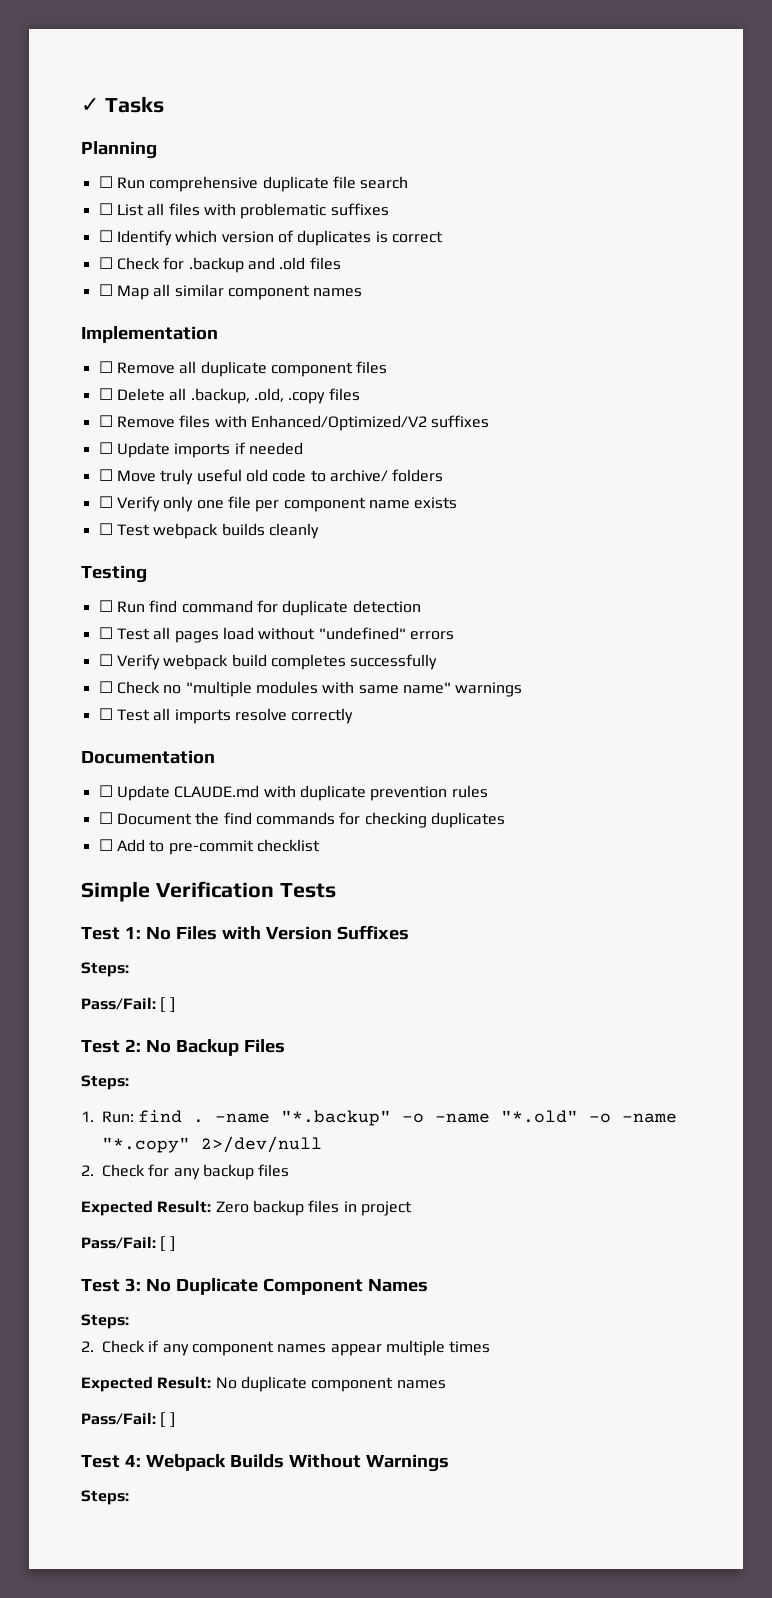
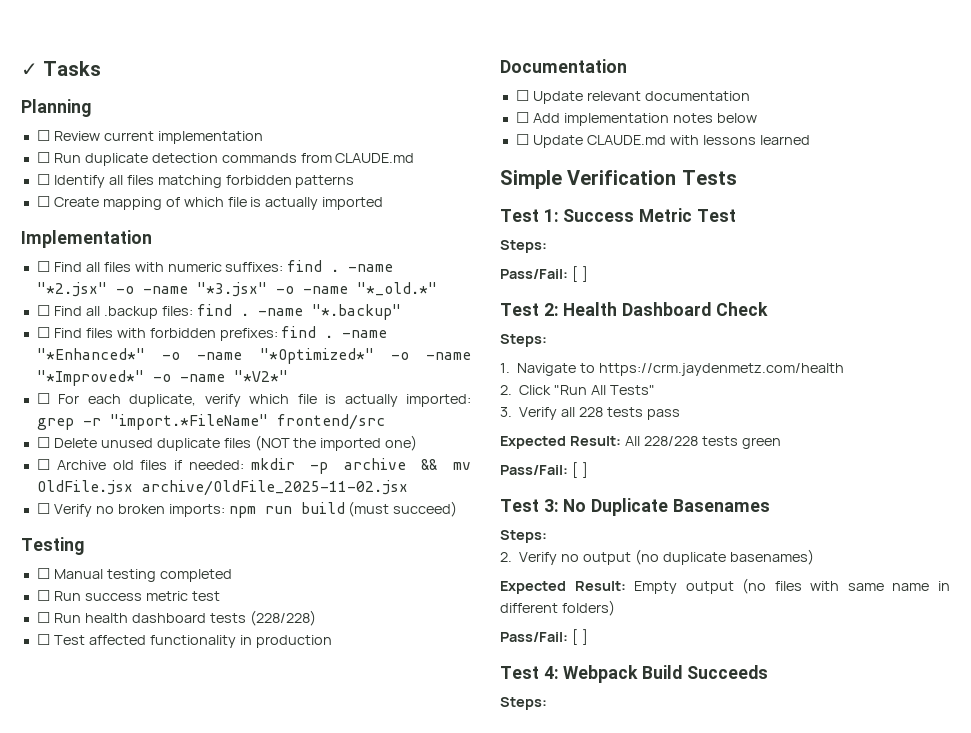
[116,176,409,192] [98,203,389,219] [98,230,443,246] [98,257,341,273] [98,284,363,300] [81,326,218,343] [98,361,388,377] [98,388,360,404] [98,415,490,431] [98,442,303,458] [98,469,444,485] [98,496,458,512] [98,523,319,539] [81,565,147,583] [98,600,421,616] [98,627,454,643] [98,654,438,670] [98,681,523,697] [98,708,354,724] [81,750,215,764] [98,785,488,801] [98,812,505,828] [98,839,320,855] Run comprehensive duplicate file search // ☐ List all files with problematic suffixes // ☐ Identify which version of duplicates is correct // ☐ Check for .backup and .old files // ☐ Map all similar component names // Implementation // ☐ Remove all duplicate component files // ☐ Delete all .backup, .old, .copy files // ☐ Remove files with Enhanced/Optimized/V2 suffixes // ☐ Update imports if needed // ☐ Move truly useful old code to archive/ folders // ☐ Verify only one file per component name exists // ☐ Test webpack builds cleanly // Testing // ☐ Run find command for duplicate detection // ☐ Test all pages load without "undefined" errors // ☐ Verify webpack build completes successfully // ☐ Check no "multiple modules with same name" warnings // ☐ Test all imports resolve correctly // Documentation // ☐ Update CLAUDE.md with duplicate prevention rules // ☐ Document the find commands for checking duplicates // ☐ Add to pre-commit checklist -> [53,131,263,144] [36,152,415,166] [36,174,355,188] [36,196,384,210] [21,230,152,248] [36,260,394,272] [36,282,437,297] [36,304,401,320] [36,326,388,341] [36,348,471,364] [36,370,288,386] [36,393,471,407] [36,414,385,430] [36,435,418,451] [36,458,472,474] [36,480,408,496] [36,501,458,518] [21,537,84,555] [36,568,232,582] [36,590,220,601] [36,610,316,626] [36,634,332,648] [500,59,627,73] [515,90,750,104] [515,112,757,126] [515,134,810,148] Review current implementation // ☐ Run duplicate detection commands from CLAUDE.md // ☐ Identify all files matching forbidden patterns // ☐ Create mapping of which file is actually imported // Implementation // ☐ Find all files with numeric suffixes: find . -name "*2.jsx" -o -name "*3.jsx" -o -name "*_old.*" // ☐ Find all .backup files: find . -name "*.backup" // ☐ Find files with forbidden prefixes: find . -name "*Enhanced*" -o -name "*Optimized*" -o -name "*Improved*" -o -name "*V2*" // ☐ For each duplicate, verify which file is actually imported: grep -r "import.*FileName" frontend/src // ☐ Delete unused duplicate files (NOT the imported one) // ☐ Archive old files if needed: mkdir -p archive && mv OldFile.jsx archive/OldFile_2025-11-02.jsx // ☐ Verify no broken imports: npm run build (must succeed) // Testing // ☐ Manual testing completed // ☐ Run success metric test // ☐ Run health dashboard tests (228/228) // ☐ Test affected functionality in production // Documentation // ☐ Update relevant documentation // ☐ Add implementation notes below // ☐ Update CLAUDE.md with lessons learned
[145,925,409,940] No Files with Version Suffixes -> [563,208,736,222] Success Metric Test
[145,1039,285,1056] No Backup Files -> [563,302,768,316] Health Dashboard Check
[102,1110,678,1126] [102,1136,322,1153] [81,1164,290,1180] [81,1200,412,1216] Run: find . -name "*.backup" -o -name "*.old" -o -name "*.copy" 2>/dev/null // 2. Check for any backup files // Expected Result: Zero backup files in project -> [517,363,845,376] [500,385,655,395] [500,407,680,420] [500,436,781,449] Navigate to https://crm.jaydenmetz.com/health // 2. Click "Run All Tests" // 3. Verify all 228 tests pass // Expected Result: All 228/228 tests green
[262,1278,428,1295] Component Names -> [672,499,770,512] Basenames
[102,1340,491,1356] [81,1376,446,1392] Check if any component names appear multiple times // Expected Result: No duplicate component names -> [519,549,814,565] [500,578,950,594] [500,600,615,616] Verify no output (no duplicate basenames) // Expected Result: Empty output (no files with same name in different folders)
[229,1454,449,1472] Builds Without Warnings -> [642,665,768,679] Build Succeeds

